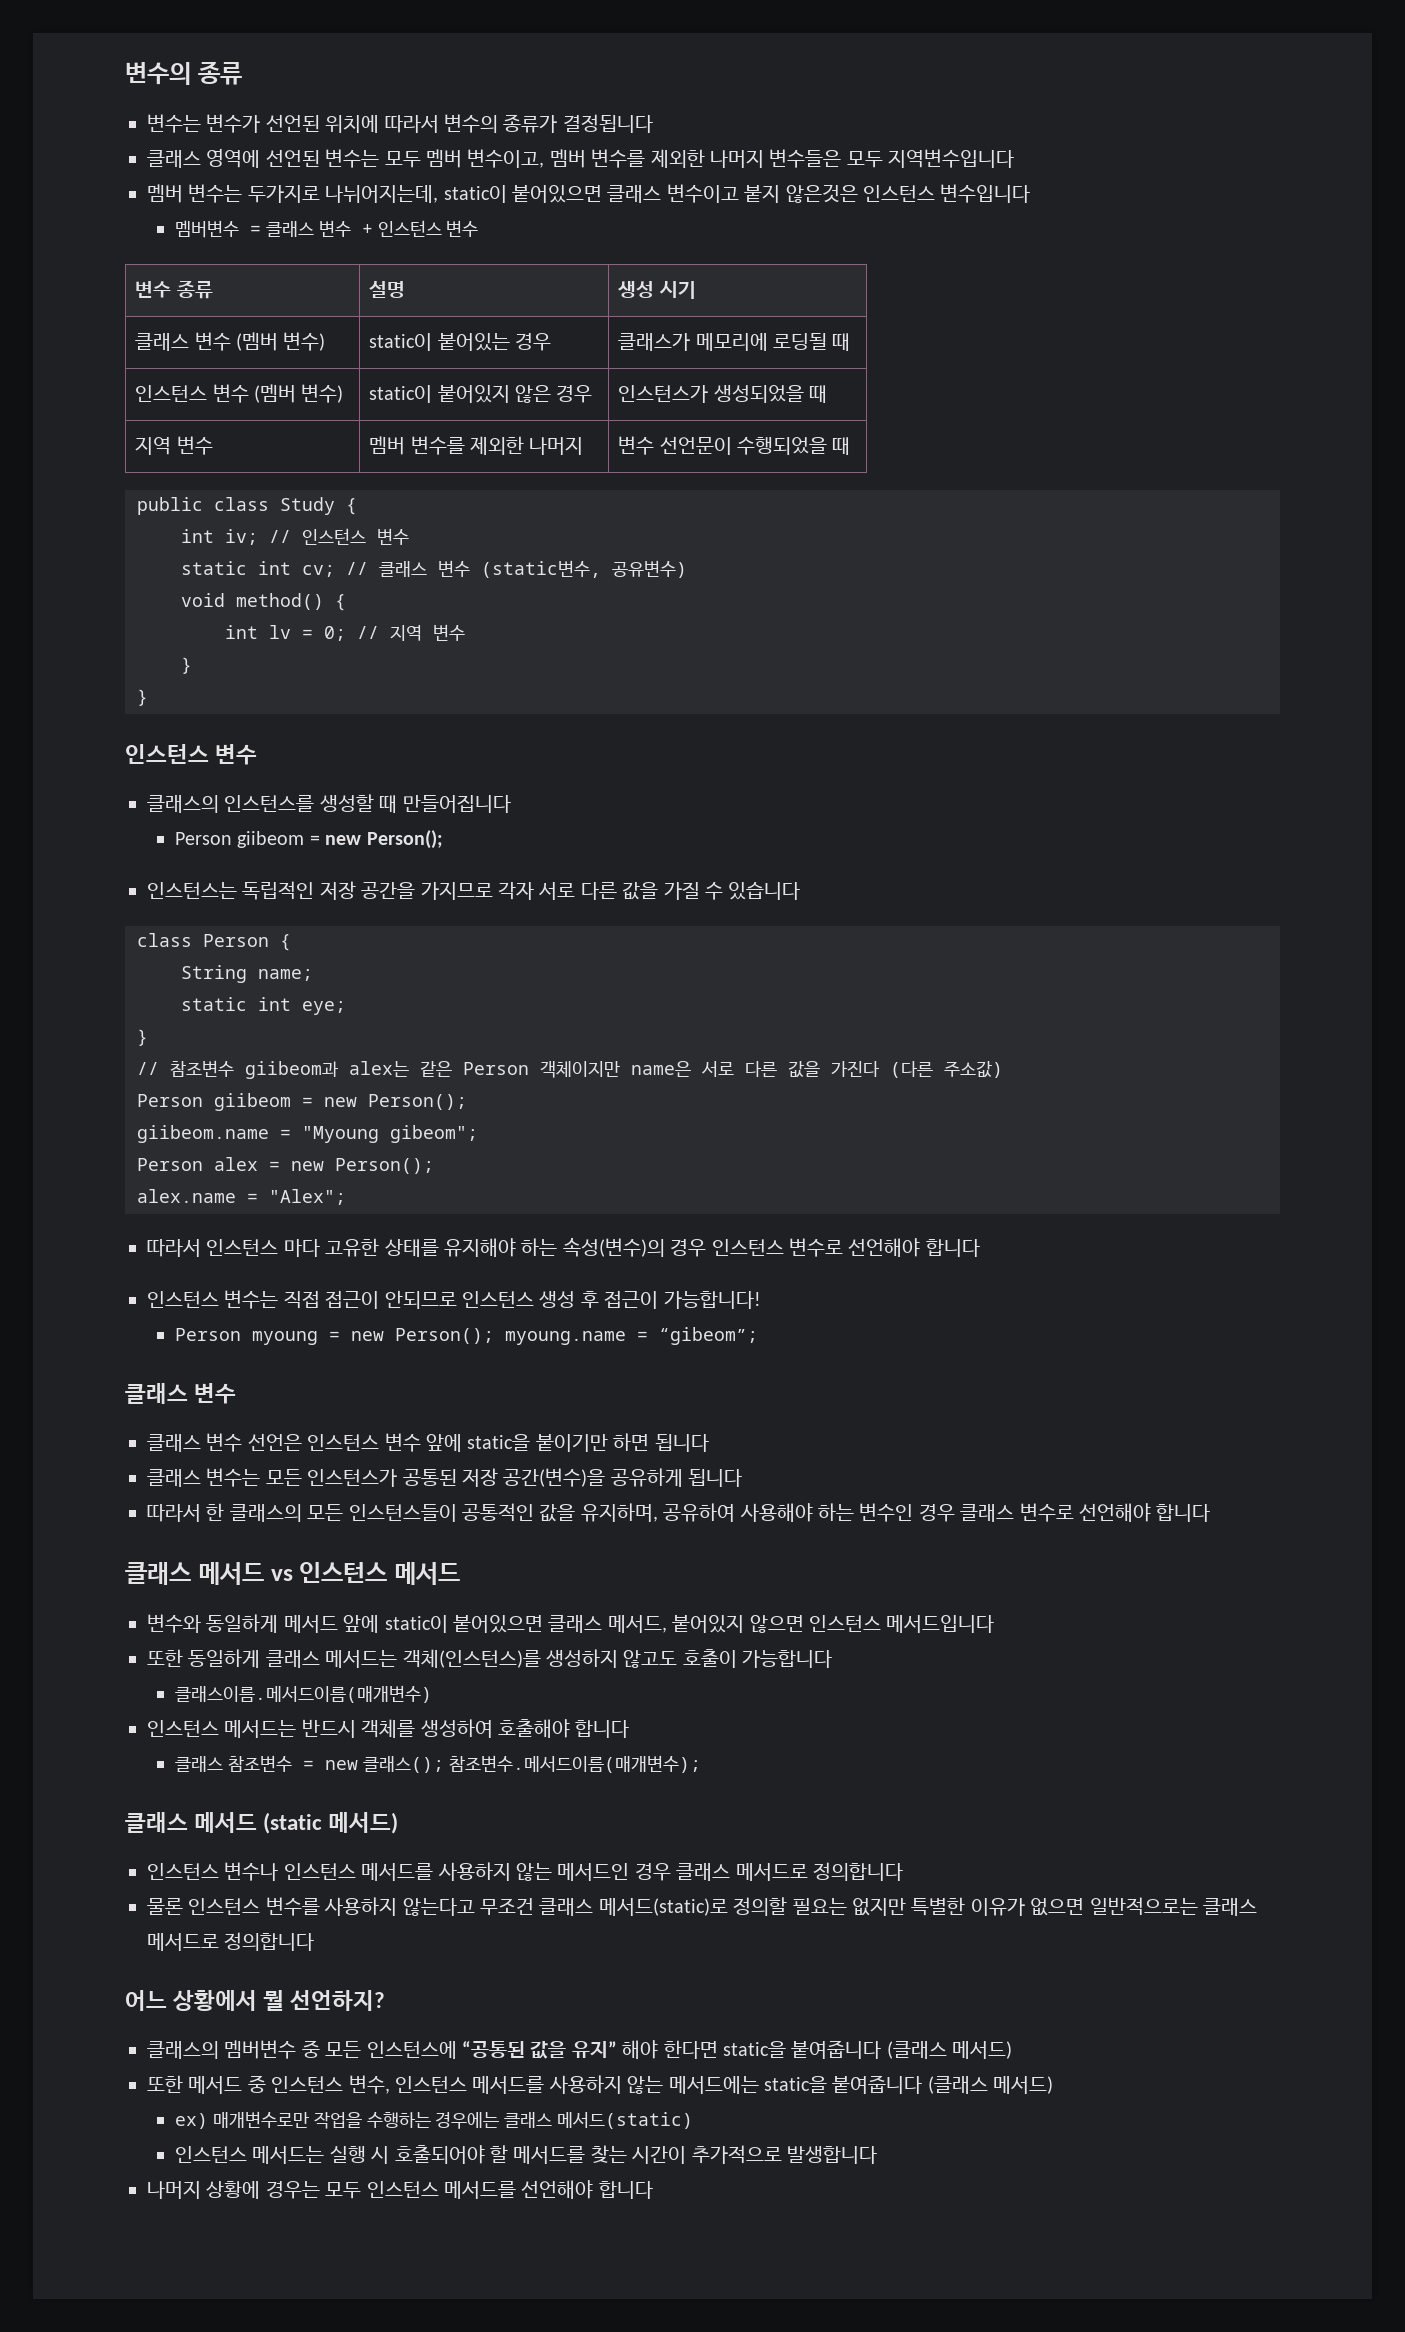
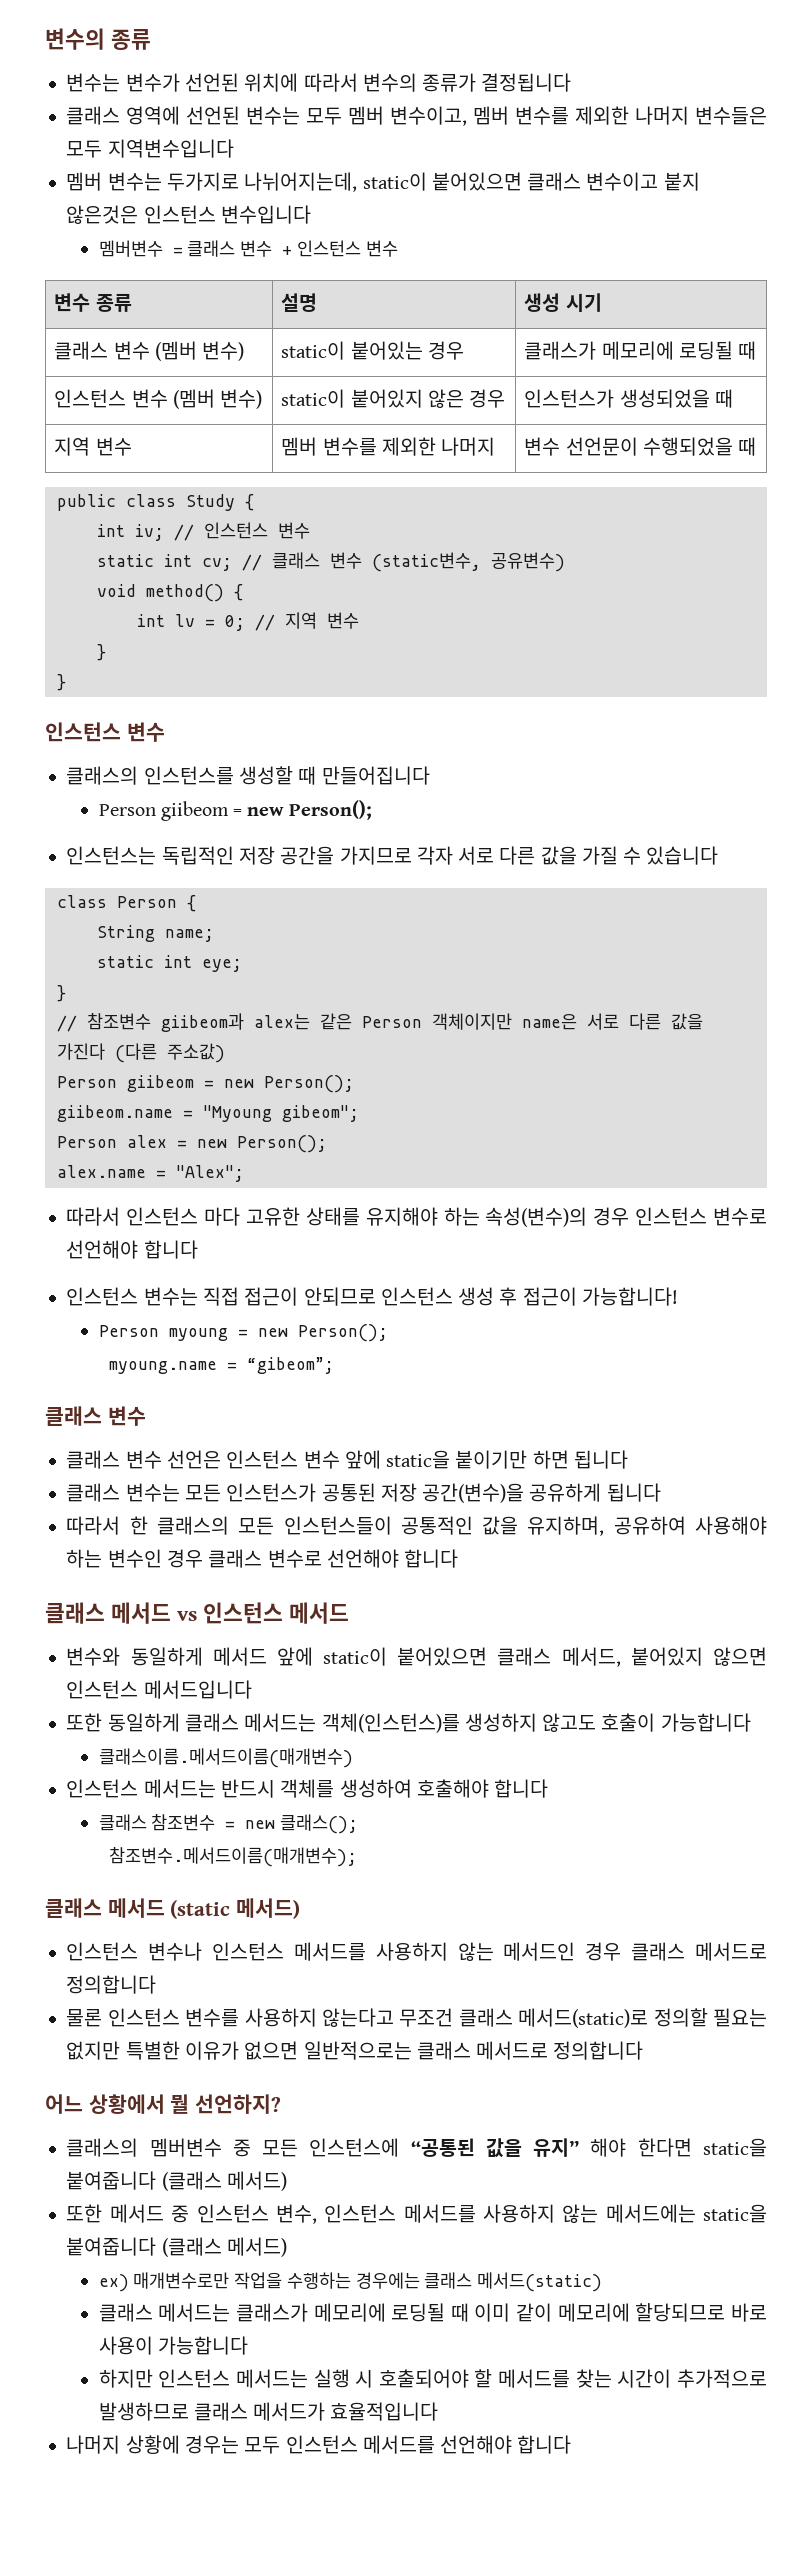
(495, 1336) none -> (388, 1333) //
(444, 1764) none -> (359, 1824) //
(694, 2120) none -> [98,2303,767,2322] [98,2336,248,2355] [98,2369,153,2388] 클래스 메서드는 클래스가 메모리에 로딩될 때 이미 같이 메모리에 할당되므로 바로 사용이 가능합니다 // 하지만
[787,2146,878,2164] 발생합니다 -> [98,2402,439,2421] 발생하므로 클래스 메서드가 효율적입니다

